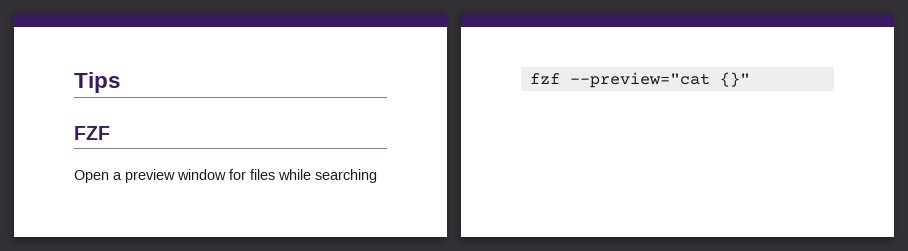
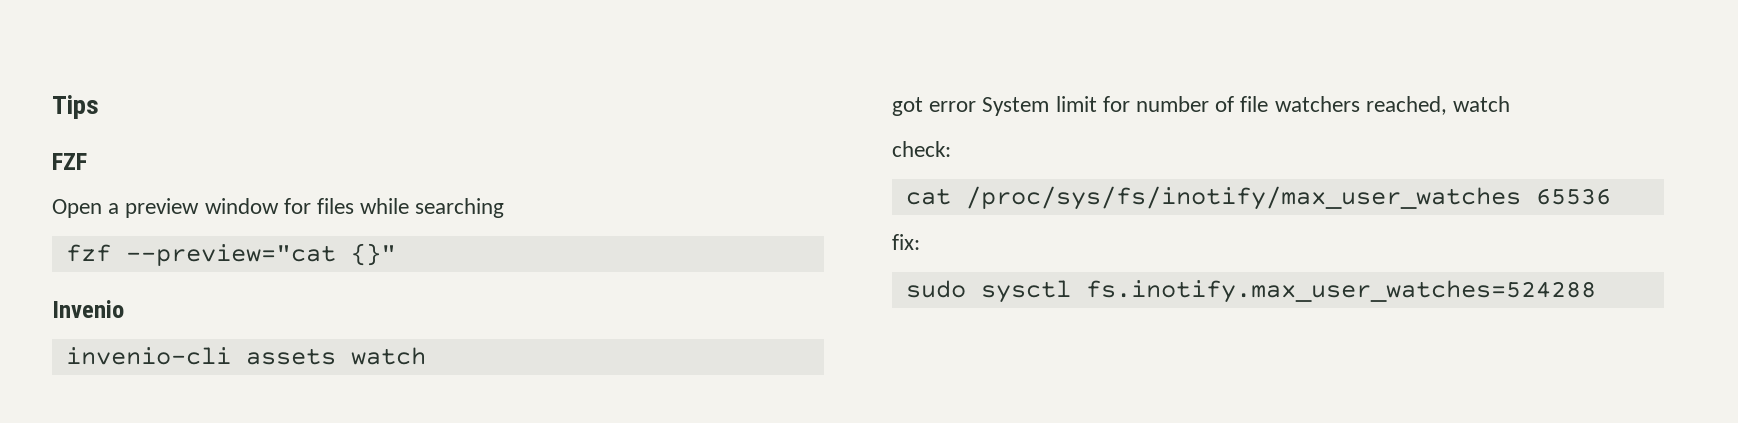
(750, 79) none -> [52,300,124,318] [65,347,426,365] [892,96,1511,116] [892,141,951,157] [905,186,1611,210] [892,234,920,250] [905,280,1596,303] // Invenio // invenio-cli assets watch // got error System limit for number of file watchers reached, watch // check: // cat /proc/sys/fs/inotify/max_user_watches 65536 // fix: // sudo sysctl fs.inotify.max_user_watches=524288

